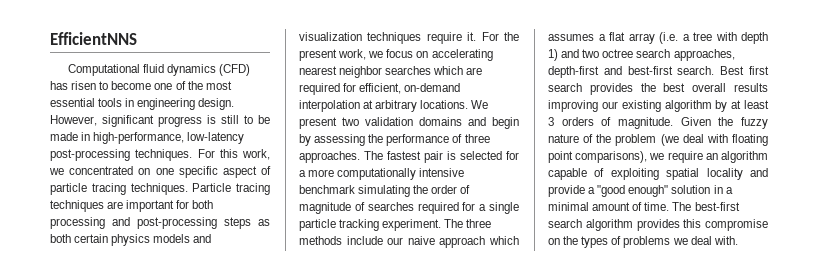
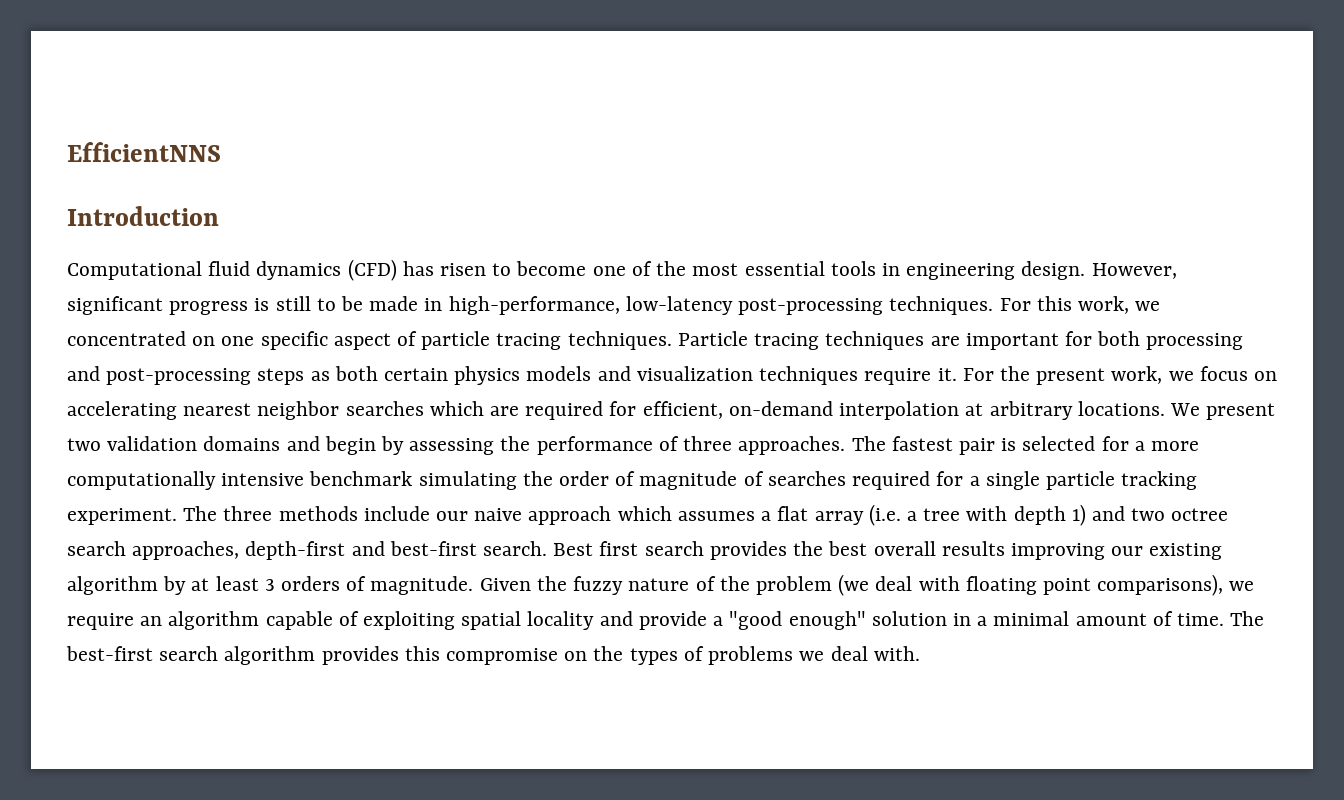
(137, 38) none -> [67,206,219,226] // Introduction

